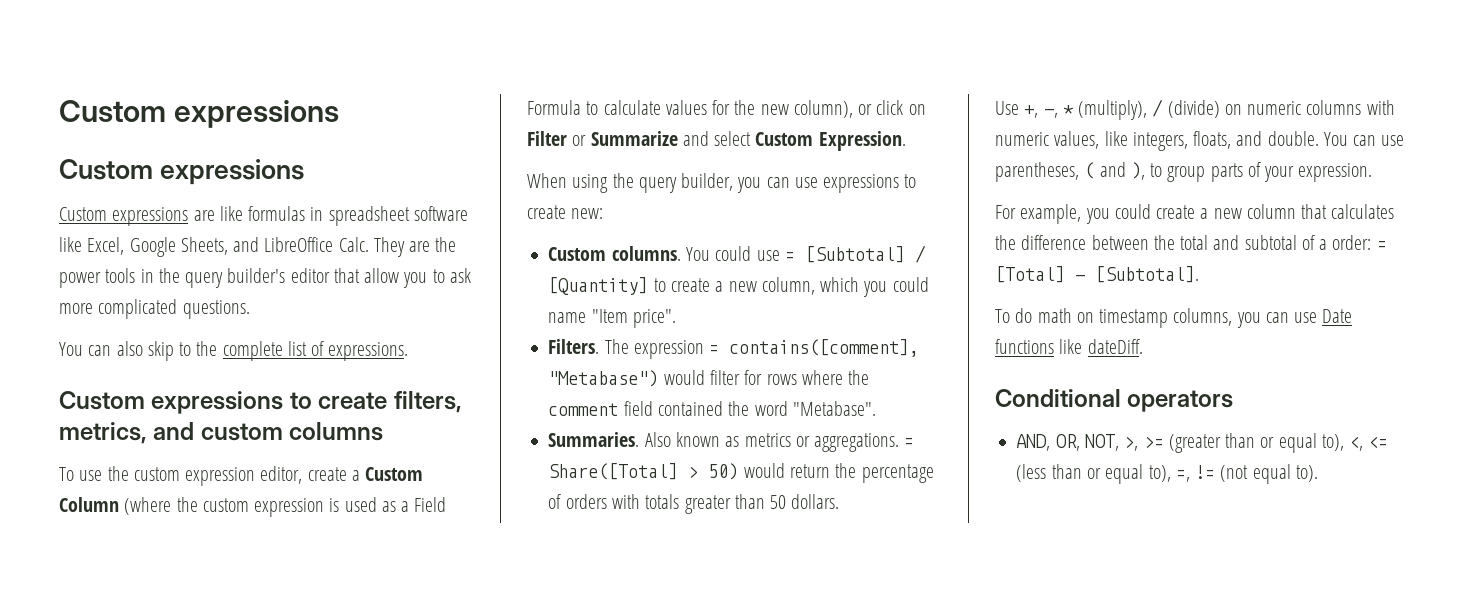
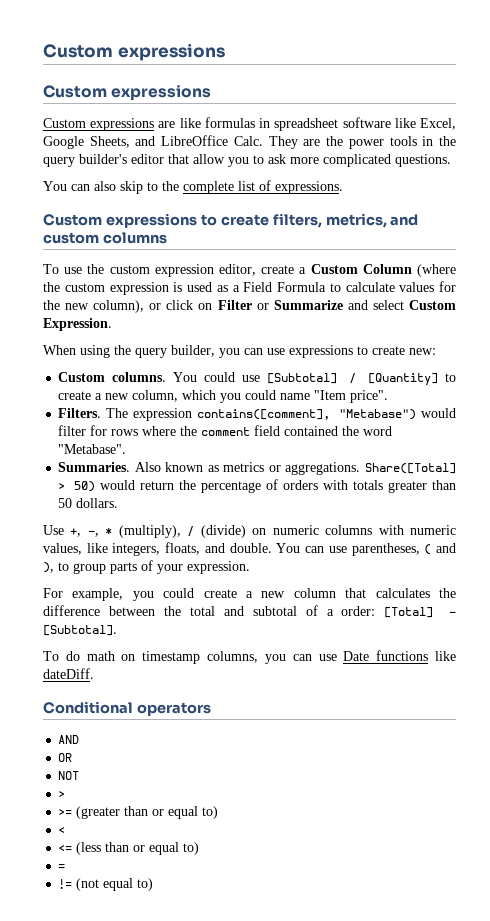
[784,252,795,261] = -> (261, 378) none
[709,345,720,354] = -> (193, 414) none
[904,438,915,447] = -> (361, 468) none
[1376,241,1387,250] = -> (376, 611) none
[1016,434,1139,451] AND, OR, NOT, >, -> [58,735,80,744] [58,753,73,762] [58,771,80,780] [58,791,66,798] AND // OR // NOT // > //
[1321,434,1364,451] to), <, -> [202,806,219,819] [58,827,66,834] to) // < //
[1148,465,1190,482] to), =, -> [183,842,200,855] [58,864,66,870] to) // = //
[1295,465,1318,482] to). -> [137,878,154,891] to)

